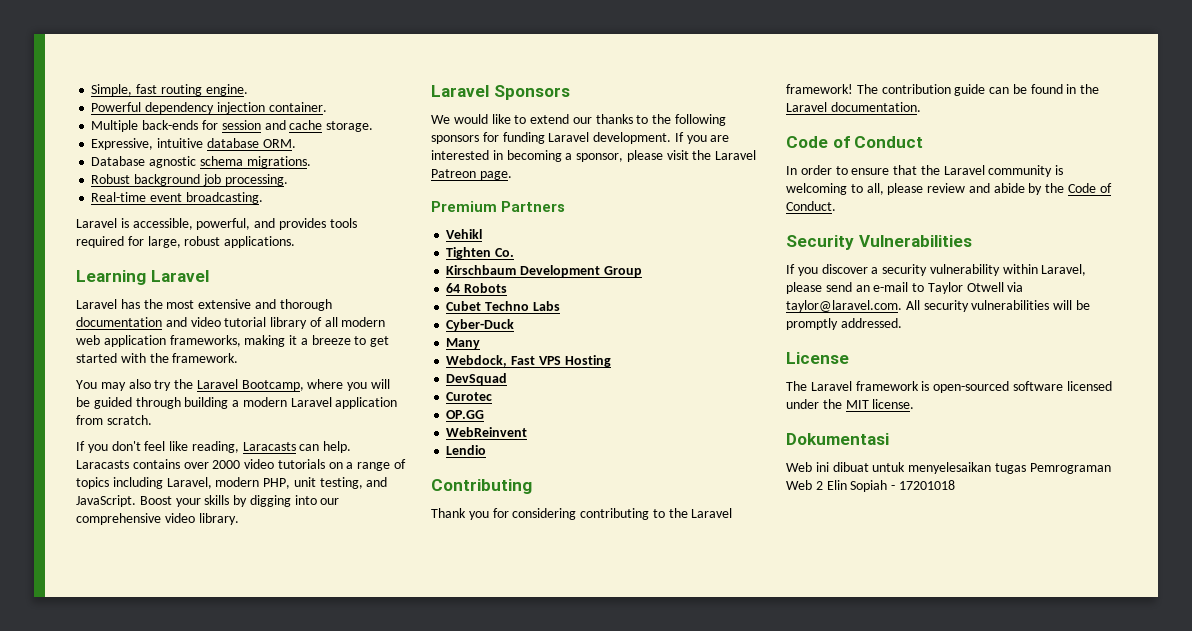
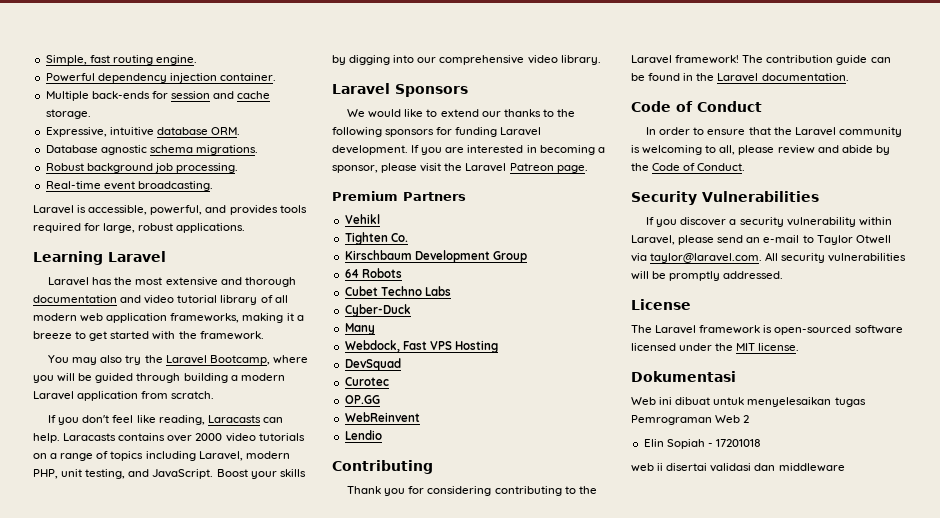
(823, 485) none -> (750, 419) //
(955, 485) none -> [631,463,845,472] // web ii disertai validasi dan middleware

